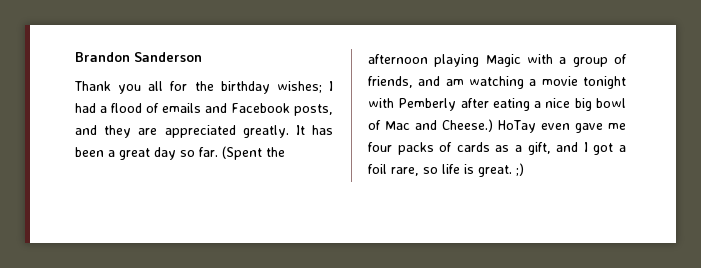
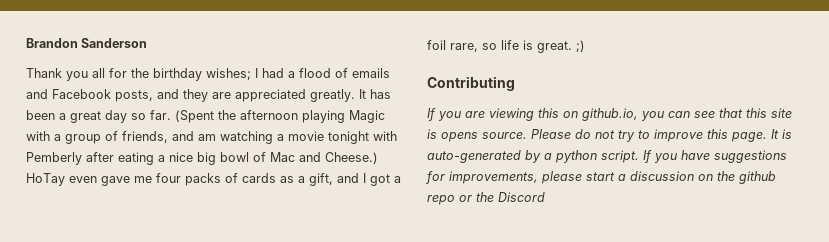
(524, 169) none -> [427,76,515,91] [427,108,792,121] [427,129,792,142] [427,150,787,163] [425,171,776,184] [427,192,545,205] // Contributing // If you are viewing this on github.io, you can see that this site is opens source. Please do not try to improve this page. It is auto-generated by a python script. If you have suggestions for improvements, please start a discussion on the github repo or the Discord

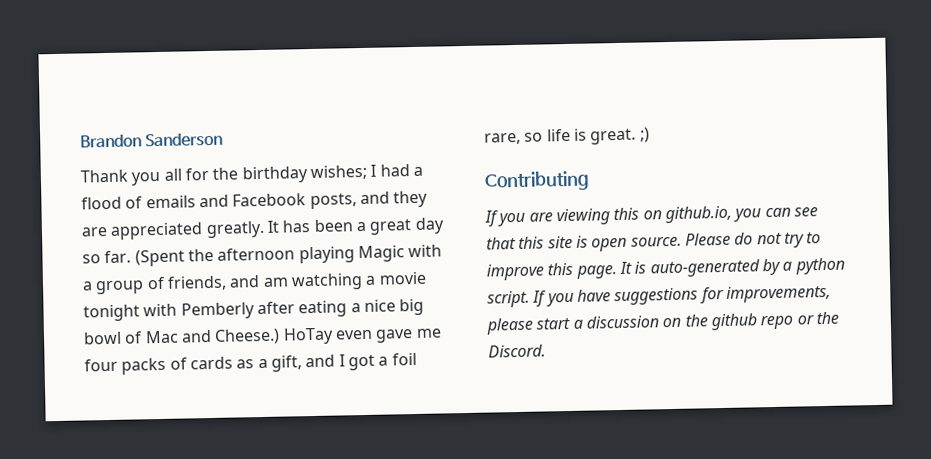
[441,132,478,142] opens -> [591,237,628,252] open
[498,192,545,202] Discord -> [488,344,546,358] Discord.

